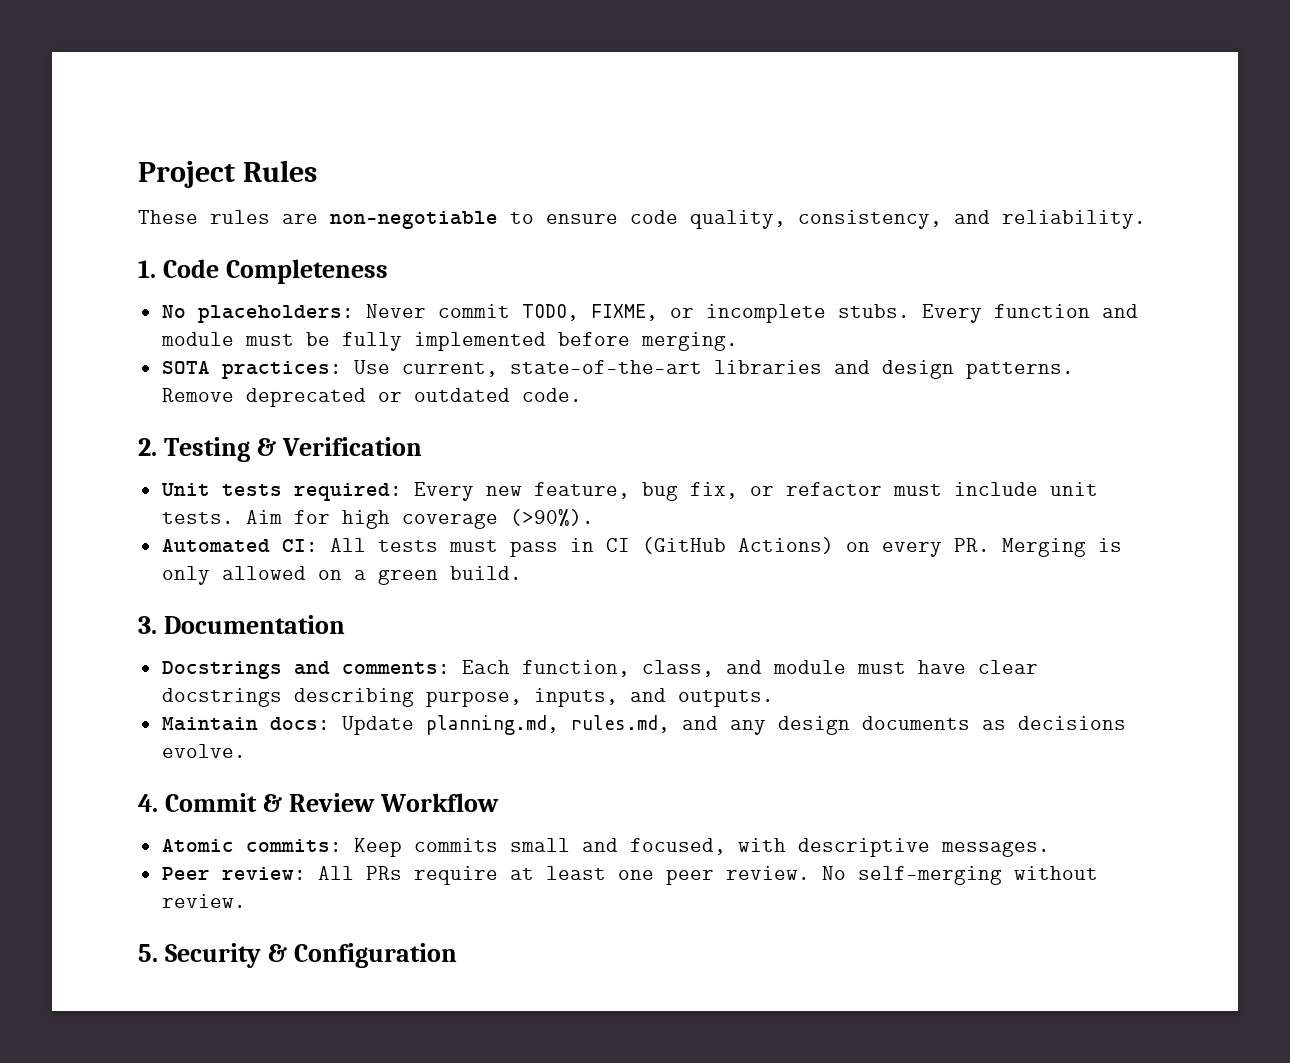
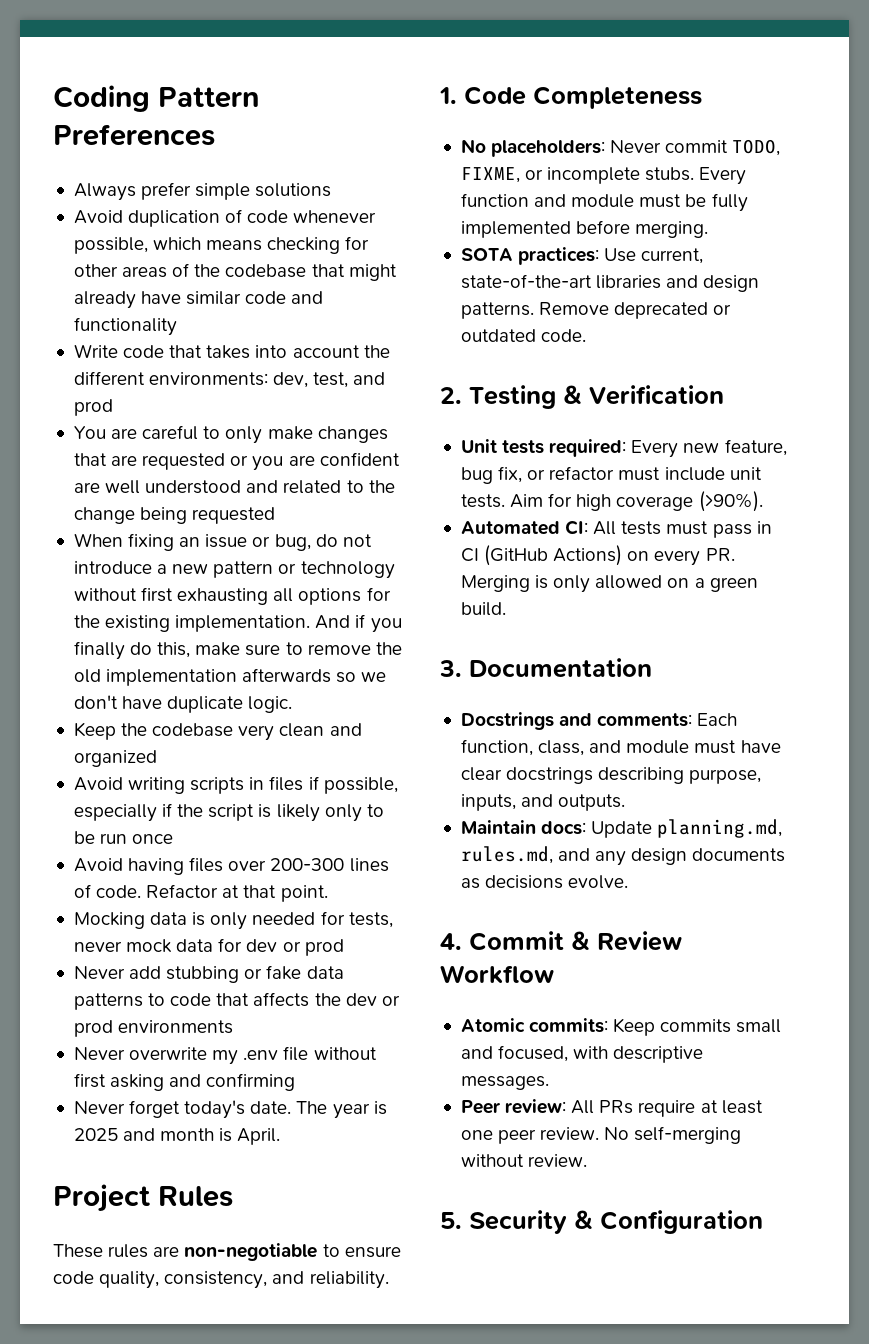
(138, 174) none -> [53,85,259,112] [53,124,215,146] [73,182,332,201] [73,209,377,227] [73,236,370,254] [73,263,397,281] [73,291,324,309] [73,317,177,336] [73,344,390,359] [73,371,386,388] [73,399,113,416] [73,425,388,444] [73,452,400,471] [73,480,395,494] [73,507,276,524] [73,533,372,551] [73,561,395,579] [73,587,391,605] [73,614,402,633] [73,641,402,660] [73,668,387,686] [73,695,293,713] [73,722,362,741] [73,750,157,767] [73,776,398,794] [73,803,384,822] [73,831,174,844] [73,857,389,875] [73,884,328,902] [73,911,393,930] [73,938,344,956] [73,965,344,983] [73,992,400,1010] [73,1020,234,1037] [73,1046,377,1065] [73,1073,296,1091] [73,1100,387,1119] [73,1128,281,1145] Coding Pattern Preferences // Always prefer simple solutions // Avoid duplication of code whenever possible, which means checking for other areas of the codebase that might already have similar code and functionality // Write code that takes into account the different environments: dev, test, and prod // You are careful to only make changes that are requested or you are confident are well understood and related to the change being requested // When fixing an issue or bug, do not introduce a new pattern or technology without first exhausting all options for the existing implementation. And if you finally do this, make sure to remove the old implementation afterwards so we don't have duplicate logic. // Keep the codebase very clean and organized // Avoid writing scripts in files if possible, especially if the script is likely only to be run once // Avoid having files over 200-300 lines of code. Refactor at that point. // Mocking data is only needed for tests, never mock data for dev or prod // Never add stubbing or fake data patterns to code that affects the dev or prod environments // Never overwrite my .env file without first asking and confirming // Never forget today's date. The year is 2025 and month is April. //

